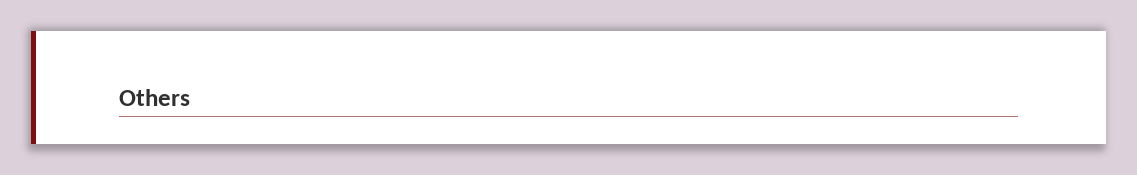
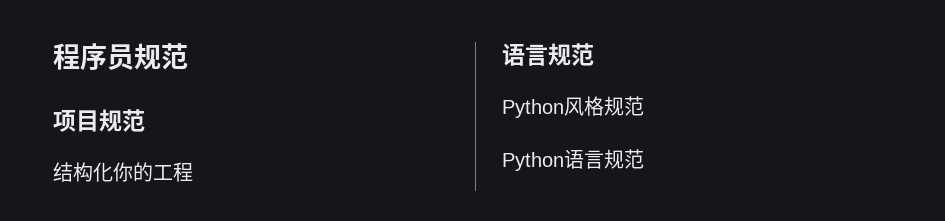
[119,89,190,106] Others -> [53,43,188,71] [53,109,145,132] [53,162,193,182] [502,43,594,66] [502,96,644,118] [502,149,644,171] 程序员规范 // 项目规范 // 结构化你的工程 // 语言规范 // Python风格规范 // Python语言规范

